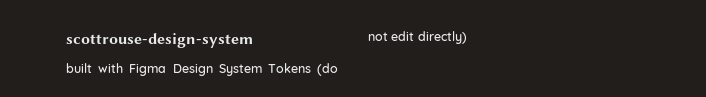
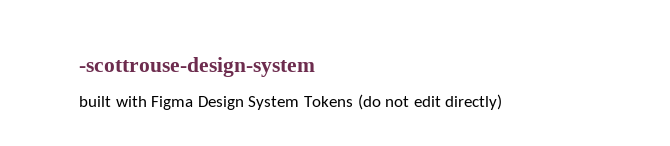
[66,33,253,48] scottrouse-design-system -> [79,57,315,77] -scottrouse-design-system

